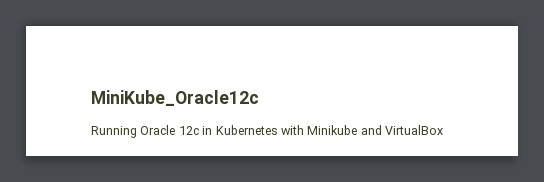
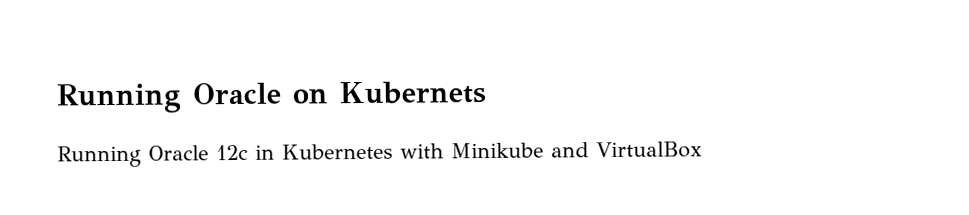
[91,90,259,106] MiniKube_Oracle12c -> [56,80,486,114] Running Oracle on Kubernets

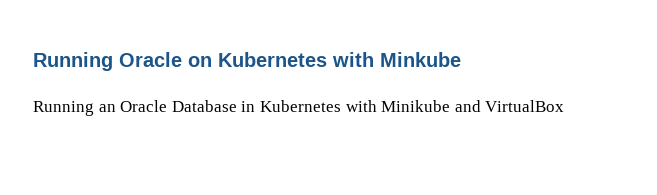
[339,80,486,105] [57,144,248,168] Kubernets // Running Oracle 12c -> [218,52,461,67] [33,100,237,116] Kubernetes with Minkube // Running an Oracle Database

